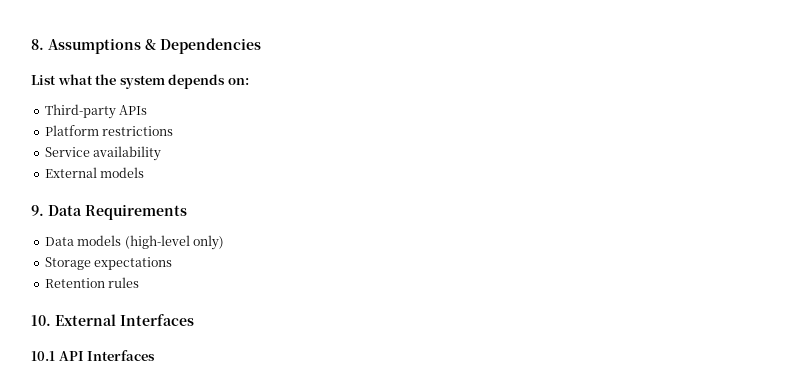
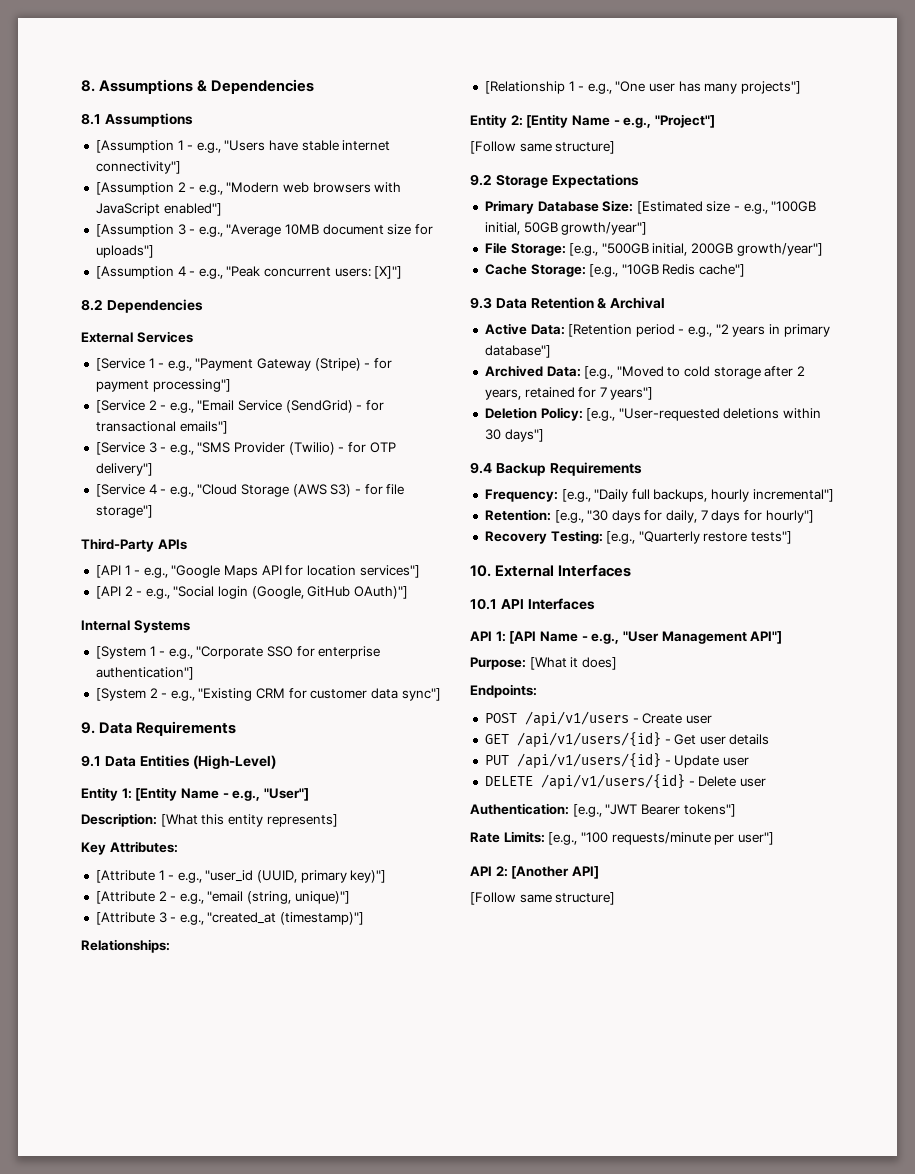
[31,74,249,89] [44,104,148,119] [44,125,174,136] [44,146,162,161] [44,167,145,178] [31,204,187,220] [44,235,224,250] [44,257,173,270] [44,277,140,288] List what the system depends on: // Third-party APIs // Platform restrictions // Service availability // External models // 9. Data Requirements // Data models (high-level only) // Storage expectations // Retention rules -> [81,113,193,127] [95,140,391,153] [95,161,181,174] [95,182,402,195] [95,203,222,216] [95,224,434,237] [95,245,154,258] [95,266,403,279] [81,299,203,313] [81,331,193,343] [95,358,393,371] [95,379,231,392] [95,400,385,413] [95,421,228,434] [95,442,396,455] [95,463,153,476] [95,484,405,497] [95,505,153,518] [81,538,187,552] [95,565,420,578] [95,586,409,599] [81,620,190,633] [95,646,381,659] [95,667,194,680] [95,688,441,701] [81,721,237,736] [81,755,277,769] [81,787,309,801] [81,813,338,827] [81,841,178,855] [95,870,387,883] [95,891,350,904] [95,912,365,925] [81,939,170,953] [484,81,802,94] [470,114,715,128] [470,141,616,154] [470,174,639,188] [484,200,817,214] [484,222,648,235] [484,242,823,256] [484,264,746,277] [470,297,666,309] [484,323,830,337] [484,345,551,358] [484,365,806,379] [484,387,654,400] [484,407,822,421] [484,429,544,442] [470,462,642,476] [484,489,834,502] [484,509,814,523] [484,530,793,544] 8.1 Assumptions // [Assumption 1 - e.g., "Users have stable internet connectivity"] // [Assumption 2 - e.g., "Modern web browsers with JavaScript enabled"] // [Assumption 3 - e.g., "Average 10MB document size for uploads"] // [Assumption 4 - e.g., "Peak concurrent users: [X]"] // 8.2 Dependencies // External Services // [Service 1 - e.g., "Payment Gateway (Stripe) - for payment processing"] // [Service 2 - e.g., "Email Service (SendGrid) - for transactional emails"] // [Service 3 - e.g., "SMS Provider (Twilio) - for OTP delivery"] // [Service 4 - e.g., "Cloud Storage (AWS S3) - for file storage"] // Third-Party APIs // [API 1 - e.g., "Google Maps API for location services"] // [API 2 - e.g., "Social login (Google, GitHub OAuth)"] // Internal Systems // [System 1 - e.g., "Corporate SSO for enterprise authentication"] // [System 2 - e.g., "Existing CRM for customer data sync"] // 9. Data Requirements // 9.1 Data Entities (High-Level) // Entity 1: [Entity Name - e.g., "User"] // Description: [What this entity represents] // Key Attributes: // [Attribute 1 - e.g., "user_id (UUID, primary key)"] // [Attribute 2 - e.g., "email (string, unique)"] // [Attribute 3 - e.g., "created_at (timestamp)"] // Relationships: // [Relationship 1 - e.g., "One user has many projects"] // Entity 2: [Entity Name - e.g., "Project"] // [Follow same structure] // 9.2 Storage Expectations // Primary Database Size: [Estimated size - e.g., "100GB initial, 50GB growth/year"] // File Storage: [e.g., "500GB initial, 200GB growth/year"] // Cache Storage: [e.g., "10GB Redis cache"] // 9.3 Data Retention & Archival // Active Data: [Retention period - e.g., "2 years in primary database"] // Archived Data: [e.g., "Moved to cold storage after 2 years, retained for 7 years"] // Deletion Policy: [e.g., "User-requested deletions within 30 days"] // 9.4 Backup Requirements // Frequency: [e.g., "Daily full backups, hourly incremental"] // Retention: [e.g., "30 days for daily, 7 days for hourly"] // Recovery Testing: [e.g., "Quarterly restore tests"]
(156, 355) none -> [470,631,783,644] [470,657,617,670] [470,684,537,698] [484,711,712,727] [484,732,770,748] [484,753,749,769] [484,774,766,790] [470,803,736,817] [470,831,774,845] [470,866,599,879] [470,892,616,905] // API 1: [API Name - e.g., "User Management API"] // Purpose: [What it does] // Endpoints: // POST /api/v1/users - Create user // GET /api/v1/users/{id} - Get user details // PUT /api/v1/users/{id} - Update user // DELETE /api/v1/users/{id} - Delete user // Authentication: [e.g., "JWT Bearer tokens"] // Rate Limits: [e.g., "100 requests/minute per user"] // API 2: [Another API] // [Follow same structure]

